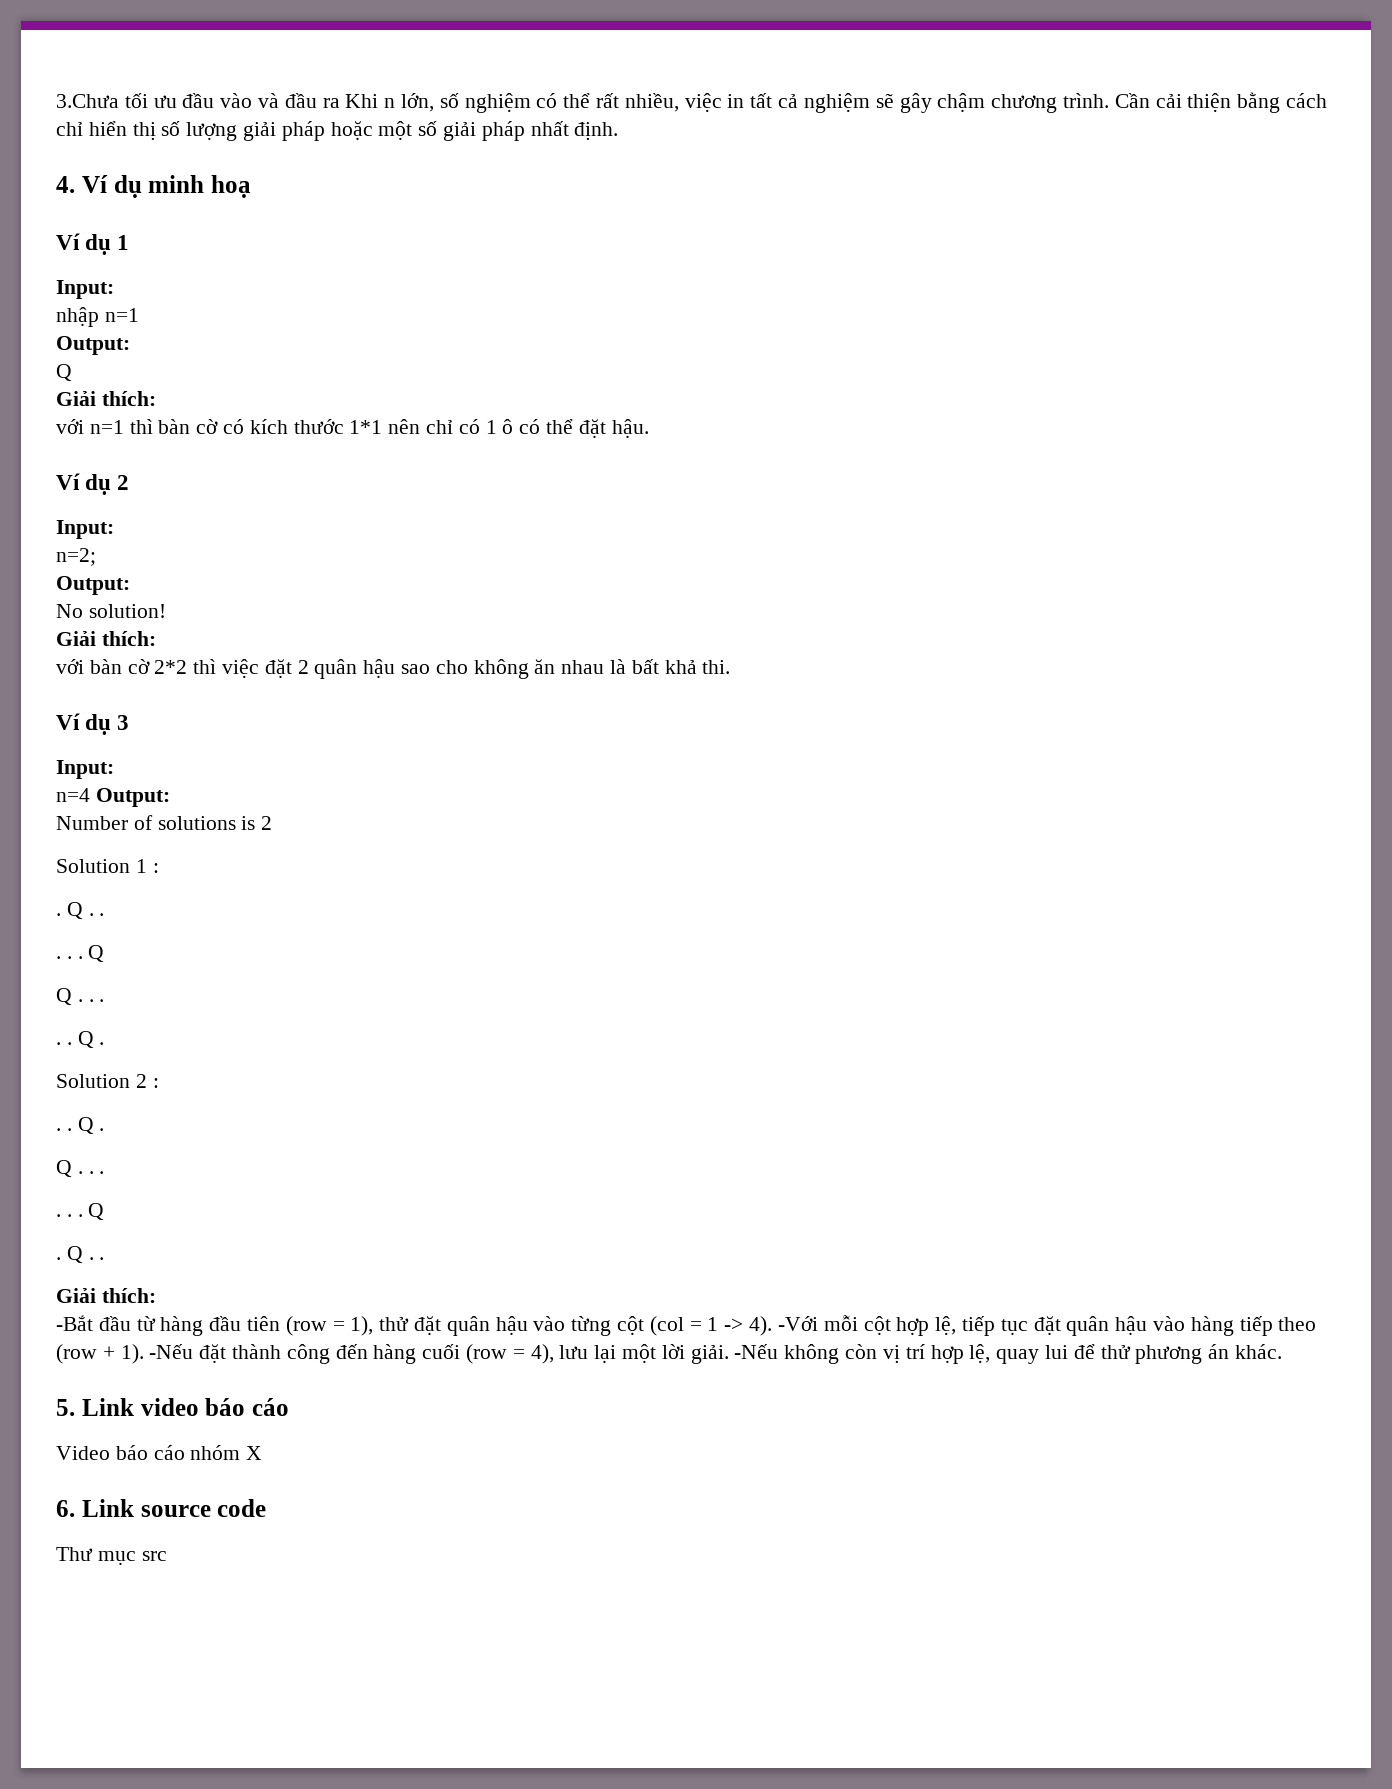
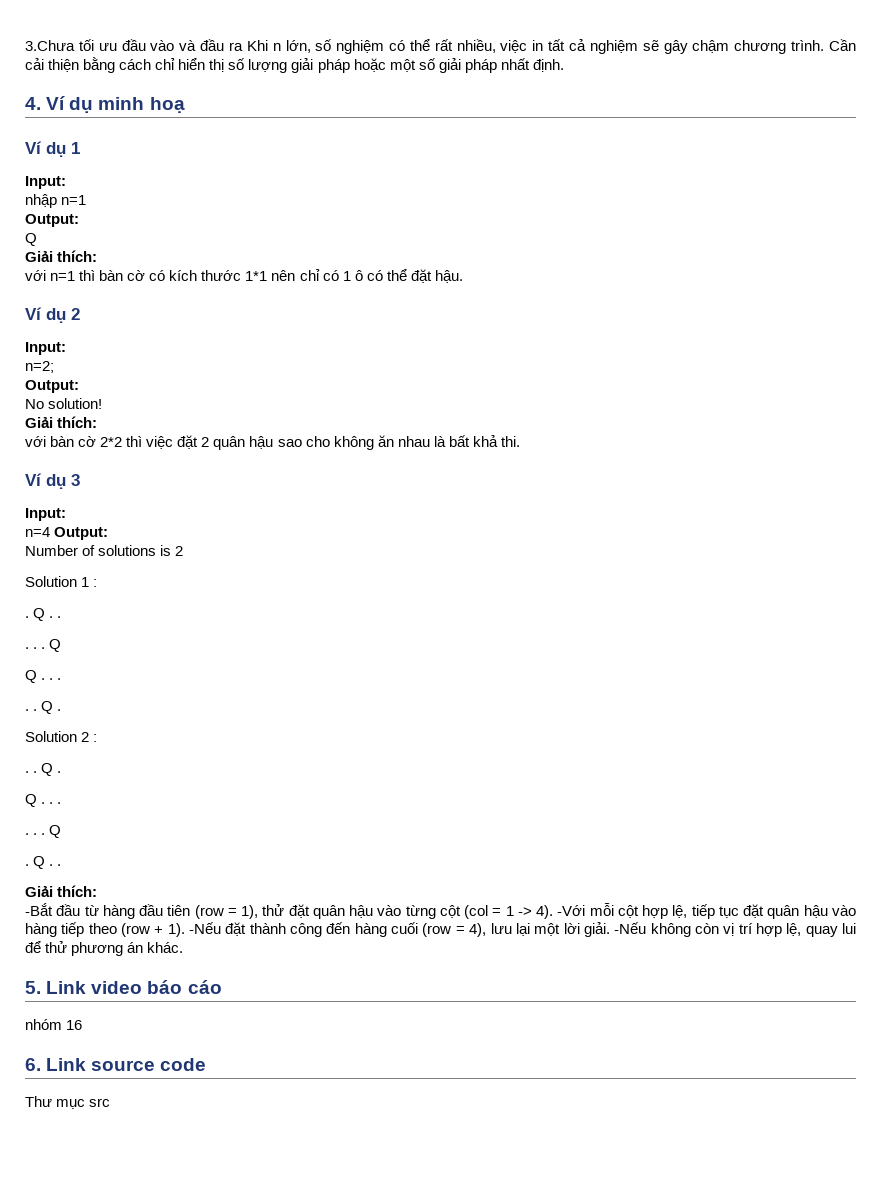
[56,1445,263,1460] Video báo cáo nhóm X -> [25,1019,83,1030] nhóm 16

